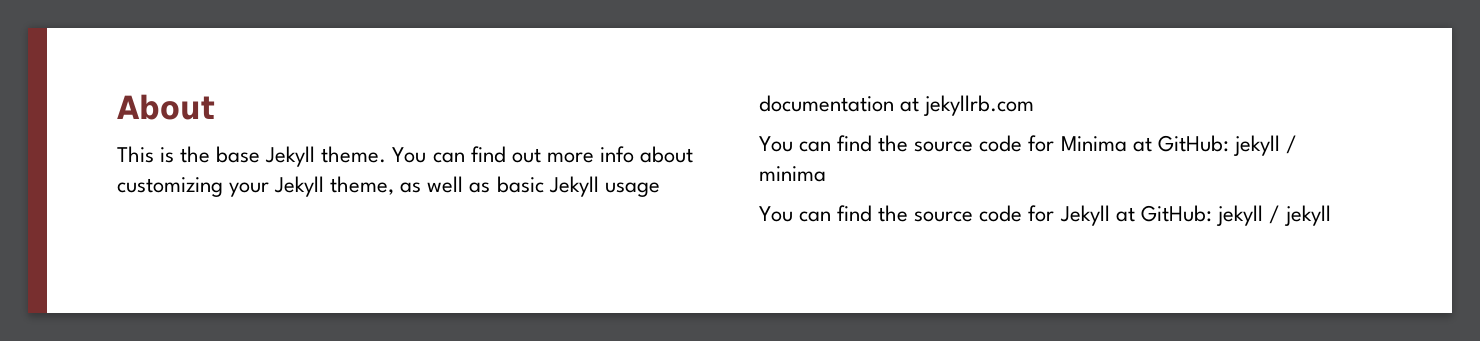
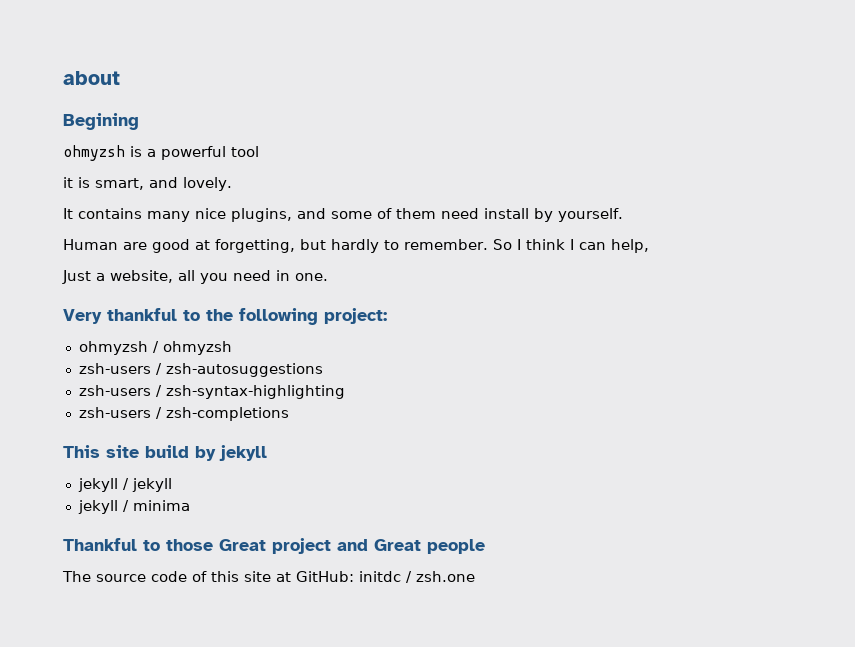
[117,94,215,120] [117,146,693,167] [117,176,660,197] [759,95,1035,116] [759,135,1297,156] [759,166,826,182] [759,205,1331,226] About // This is the base Jekyll theme. You can find out more info about customizing your Jekyll theme, as well as basic Jekyll usage documentation at jekyllrb.com // You can find the source code for Minima at GitHub: jekyll / minima // You can find the source code for Jekyll at GitHub: jekyll / jekyll -> [63,71,120,85] [63,113,139,130] [63,145,259,161] [63,177,232,191] [63,208,623,222] [63,239,649,253] [62,270,328,284] [63,308,387,325] [78,341,232,355] [78,363,323,377] [78,385,345,399] [78,407,289,421] [63,445,267,461] [77,478,172,492] [77,500,190,514] [63,538,485,554] [62,571,475,583] about // Begining // ohmyzsh is a powerful tool // it is smart, and lovely. // It contains many nice plugins, and some of them need install by yourself. // Human are good at forgetting, but hardly to remember. So I think I can help, // Just a website, all you need in one. // Very thankful to the following project: // ohmyzsh / ohmyzsh // zsh-users / zsh-autosuggestions // zsh-users / zsh-syntax-highlighting // zsh-users / zsh-completions // This site build by jekyll // jekyll / jekyll // jekyll / minima // Thankful to those Great project and Great people // The source code of this site at GitHub: initdc / zsh.one

